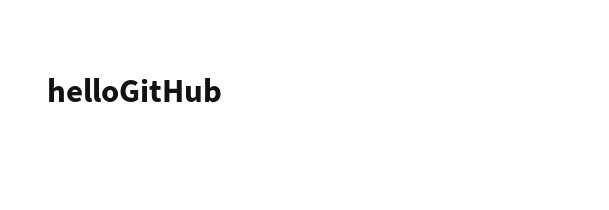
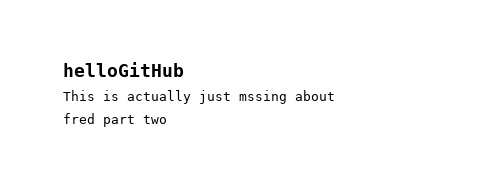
(222, 90) none -> [63,90,335,104] [63,113,167,127] // This is actually just mssing about // fred part two

